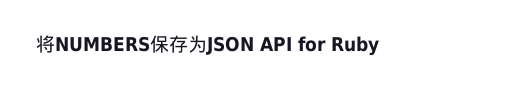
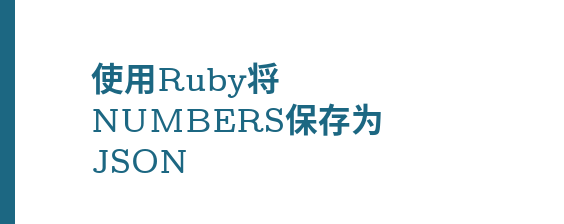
(36, 44) none -> [91,62,247,98] 使用Ruby
[260,36,379,56] API for Ruby -> (188, 161) none

